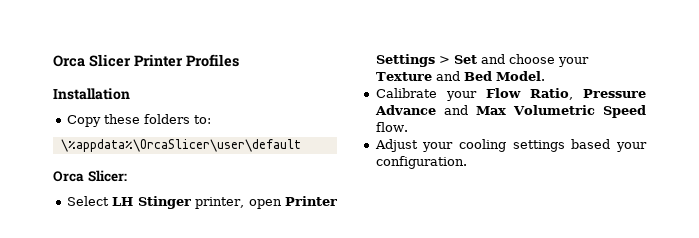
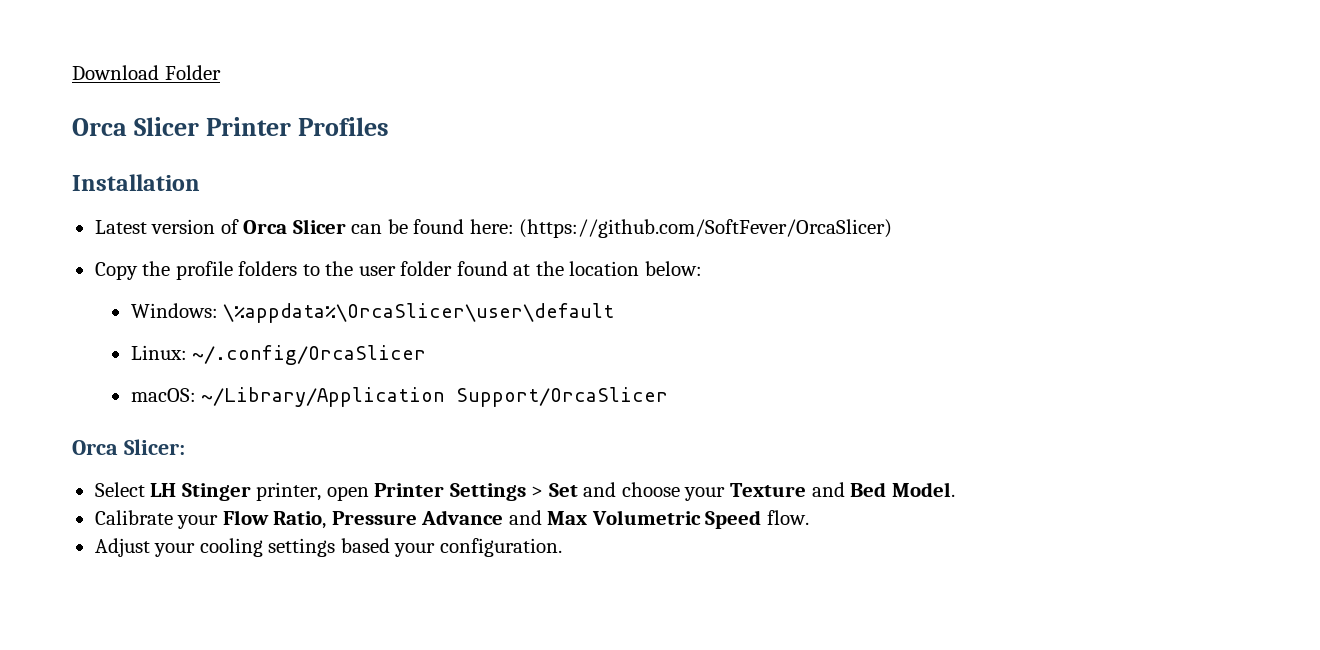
(53, 61) none -> [72,65,221,80] Download Folder //
[66,114,211,127] [60,139,301,152] Copy these folders to: // \%appdata%\OrcaSlicer\user\default -> [94,219,893,238] [94,261,702,280] [130,303,615,323] [130,345,427,365] [130,387,669,407] Latest version of Orca Slicer can be found here: (https://github.com/SoftFever/OrcaSlicer) // Copy the profile folders to the user folder found at the location below: // Windows: \%appdata%\OrcaSlicer\user\default // Linux: ~/.config/OrcaSlicer // macOS: ~/Library/Application Support/OrcaSlicer

